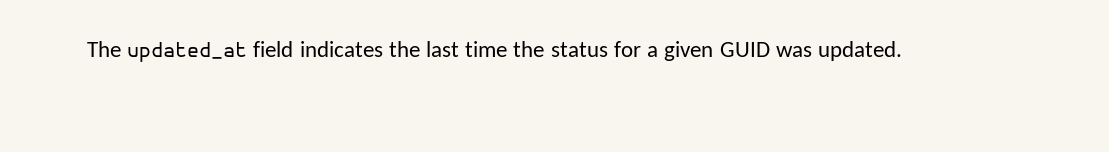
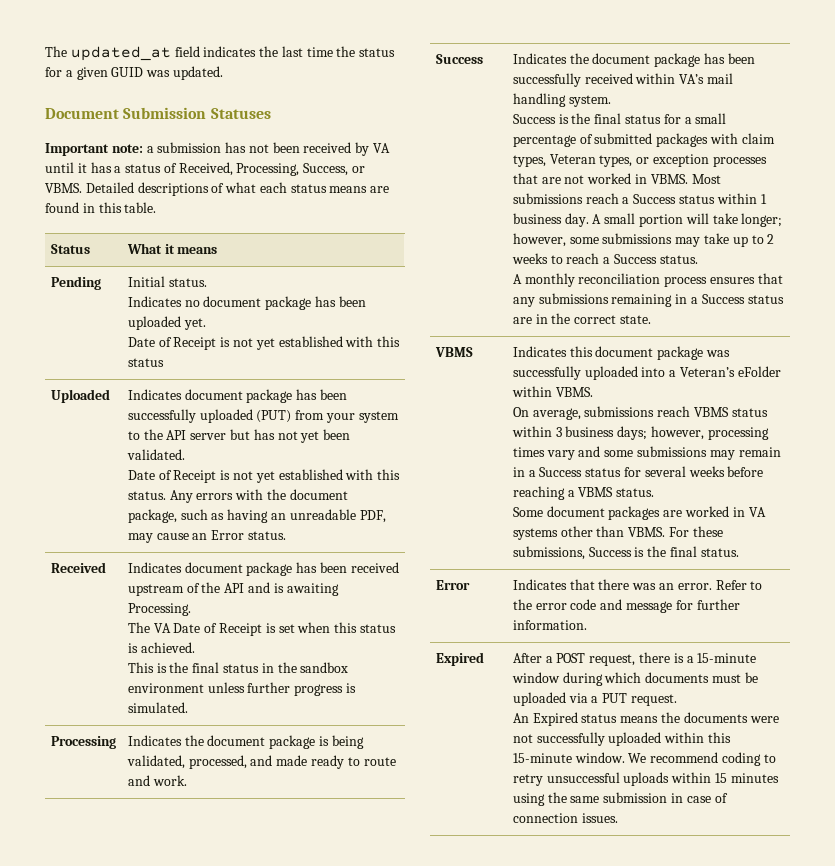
(902, 51) none -> [45,107,271,119] [45,142,391,156] [45,162,366,176] [45,182,390,196] [45,202,157,213] [50,244,90,254] [126,243,218,254] [50,276,101,290] [127,276,207,287] [127,296,366,310] [127,316,206,330] [127,336,401,350] [127,358,164,367] [50,389,110,403] [127,389,347,403] [127,409,399,423] [127,429,351,443] [126,449,185,460] [127,469,401,483] [127,489,348,503] [127,509,386,523] [127,530,286,543] [50,562,106,573] [127,562,399,576] [127,582,339,596] [127,603,191,616] [127,622,396,636] [127,642,195,653] [127,662,349,673] [127,682,356,696] [127,702,188,713] [50,736,116,749] [127,735,364,749] [126,755,396,769] [127,775,187,786] [435,54,483,64] [512,53,755,67] [512,73,733,87] [512,93,611,107] [512,113,727,124] [512,133,775,147] [512,154,767,167] [512,173,721,184] [512,193,767,204] [512,213,783,227] [512,233,775,247] [511,253,698,264] [512,273,783,287] [512,293,784,307] [512,313,651,324] [434,347,473,357] [512,346,730,360] [512,366,781,380] [511,386,593,397] [512,406,768,420] [511,426,769,440] [512,446,781,460] [512,466,764,477] [512,486,655,500] [512,506,766,520] [512,526,723,540] [512,546,739,560] [435,580,470,590] [512,579,763,590] [512,599,740,613] [512,620,587,630] [435,652,484,666] [512,652,757,666] [511,672,758,686] [512,692,677,706] [512,712,779,726] [512,732,731,746] [512,752,776,766] [512,772,779,786] [512,792,728,806] [512,813,618,823] // Document Submission Statuses // Important note: a submission has not been received by VA until it has a status of Received, Processing, Success, or VBMS. Detailed descriptions of what each status means are found in this table. // Status | What it means // Pending | Initial status. // Indicates no document package has been uploaded yet. // Date of Receipt is not yet established with this status // Uploaded | Indicates document package has been successfully uploaded (PUT) from your system to the API server but has not yet been validated. // Date of Receipt is not yet established with this status. Any errors with the document package, such as having an unreadable PDF, may cause an Error status. // Received | Indicates document package has been received upstream of the API and is awaiting Processing. // The VA Date of Receipt is set when this status is achieved. // This is the final status in the sandbox environment unless further progress is simulated. // Processing | Indicates the document package is being validated, processed, and made ready to route and work. // Success | Indicates the document package has been successfully received within VA’s mail handling system. // Success is the final status for a small percentage of submitted packages with claim types, Veteran types, or exception processes that are not worked in VBMS. Most submissions reach a Success status within 1 business day. A small portion will take longer; however, some submissions may take up to 2 weeks to reach a Success status. // A monthly reconciliation process ensures that any submissions remaining in a Success status are in the correct state. // VBMS | Indicates this document package was successfully uploaded into a Veteran’s eFolder within VBMS. // On average, submissions reach VBMS status within 3 business days; however, processing times vary and some submissions may remain in a Success status for several weeks before reaching a VBMS status. // Some document packages are worked in VA systems other than VBMS. For these submissions, Success is the final status. // Error | Indicates that there was an error. Refer to the error code and message for further information. // Expired | After a POST request, there is a 15-minute window during which documents must be uploaded via a PUT request. // An Expired status means the documents were not successfully uploaded within this 15-minute window. We recommend coding to retry unsuccessful uploads within 15 minutes using the same submission in case of connection issues.

